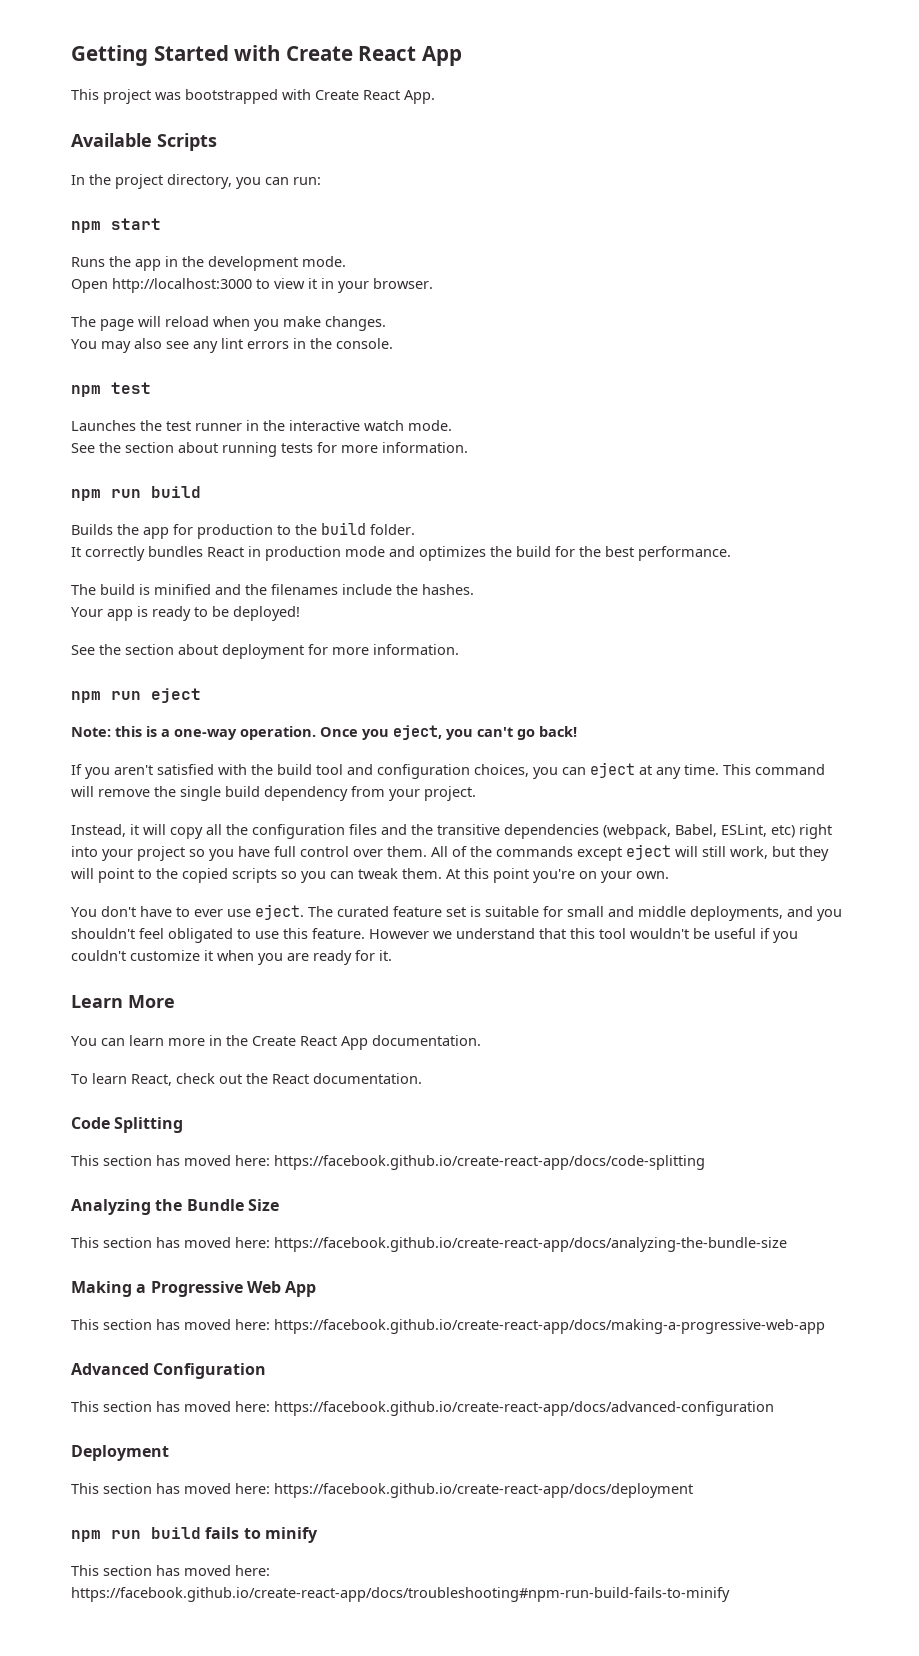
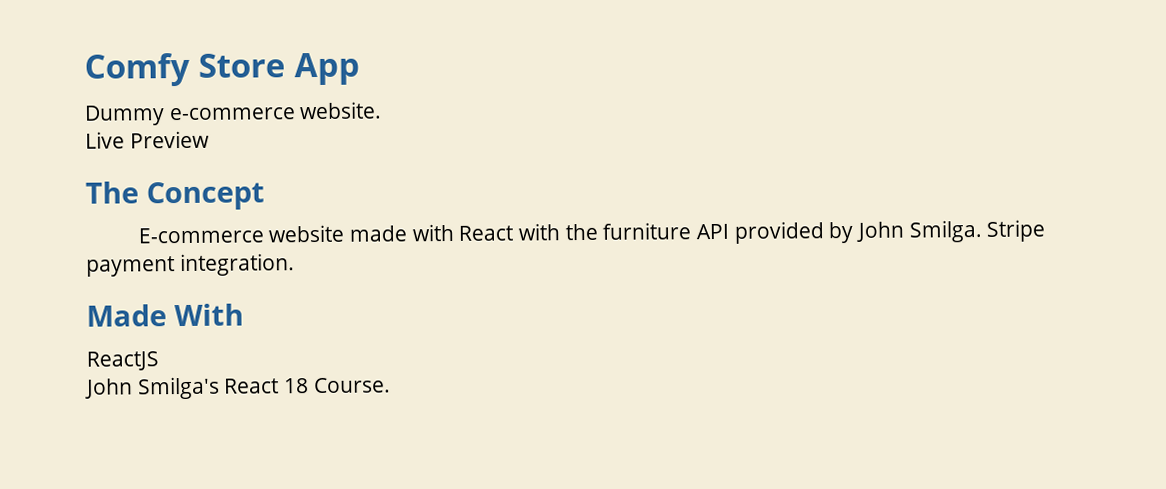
[71,45,462,66] [71,89,435,104] [71,133,217,151] [71,174,321,189] [71,218,161,233] [71,256,346,271] [71,278,433,293] [71,316,386,331] [71,338,393,353] [71,382,151,397] [71,420,452,431] [71,442,468,457] [71,486,201,501] [71,522,415,539] [71,546,731,561] [71,584,474,595] [71,606,300,621] [71,644,459,659] [71,688,201,703] [71,725,577,740] [71,762,825,779] [71,786,476,801] [71,824,832,839] [71,844,829,861] [71,868,669,883] [71,904,842,921] [71,928,798,943] [71,950,392,965] [71,995,175,1008] [71,1035,481,1050] [71,1073,422,1086] [71,1117,184,1133] [71,1155,705,1170] [71,1199,279,1215] [71,1237,787,1252] [71,1281,317,1297] [71,1319,825,1334] [71,1363,267,1379] [71,1401,774,1416] [71,1445,169,1461] [71,1483,693,1498] [71,1527,318,1543] [71,1565,270,1576] [71,1587,730,1602] Getting Started with Create React App // This project was bootstrapped with Create React App. // Available Scripts // In the project directory, you can run: // npm start // Runs the app in the development mode. // Open http://localhost:3000 to view it in your browser. // The page will reload when you make changes. // You may also see any lint errors in the console. // npm test // Launches the test runner in the interactive watch mode. // See the section about running tests for more information. // npm run build // Builds the app for production to the build folder. // It correctly bundles React in production mode and optimizes the build for the best performance. // The build is minified and the filenames include the hashes. // Your app is ready to be deployed! // See the section about deployment for more information. // npm run eject // Note: this is a one-way operation. Once you eject, you can't go back! // If you aren't satisfied with the build tool and configuration choices, you can eject at any time. This command will remove the single build dependency from your project. // Instead, it will copy all the configuration files and the transitive dependencies (webpack, Babel, ESLint, etc) right into your project so you have full control over them. All of the commands except eject will still work, but they will point to the copied scripts so you can tweak them. At this point you're on your own. // You don't have to ever use eject. The curated feature set is suitable for small and middle deployments, and you shouldn't feel obligated to use this feature. However we understand that this tool wouldn't be useful if you couldn't customize it when you are ready for it. // Learn More // You can learn more in the Create React App documentation. // To learn React, check out the React documentation. // Code Splitting // This section has moved here: https://facebook.github.io/create-react-app/docs/code-splitting // Analyzing the Bundle Size // This section has moved here: https://facebook.github.io/create-react-app/docs/analyzing-the-bundle-size // Making a Progressive Web App // This section has moved here: https://facebook.github.io/create-react-app/docs/making-a-progressive-web-app // Advanced Configuration // This section has moved here: https://facebook.github.io/create-react-app/docs/advanced-configuration // Deployment // This section has moved here: https://facebook.github.io/create-react-app/docs/deployment // npm run build fails to minify // This section has moved here: https://facebook.github.io/create-react-app/docs/troubleshooting#npm-run-build-fails-to-minify -> [84,52,360,87] [84,101,383,126] [85,130,210,149] [85,181,265,211] [137,219,1046,244] [86,253,295,277] [86,303,244,327] [86,351,159,371] [84,376,391,400] Comfy Store App // Dummy e-commerce website. // Live Preview // The Concept // E-commerce website made with React with the furniture API provided by John Smilga. Stripe payment integration. // Made With // ReactJS // John Smilga's React 18 Course.

